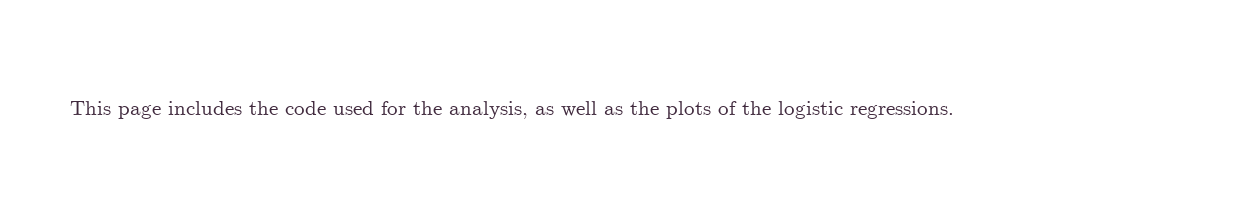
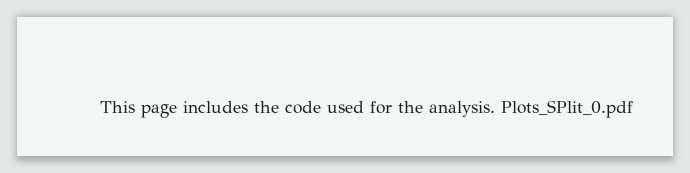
[449,101,954,119] analysis, as well as the plots of the logistic regressions. -> [429,100,633,118] analysis. Plots_SPlit_0.pdf

